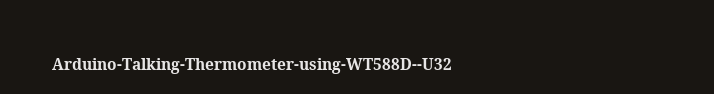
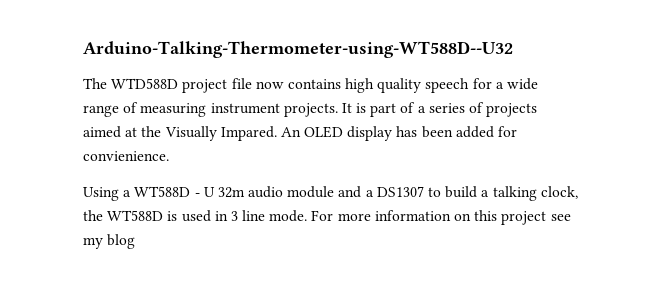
(452, 66) none -> [83,78,539,93] [83,102,538,117] [83,126,518,141] [83,151,169,161] [83,186,578,201] [83,210,571,225] [83,234,136,249] // The WTD588D project file now contains high quality speech for a wide range of measuring instrument projects. It is part of a series of projects aimed at the Visually Impared. An OLED display has been added for convienience. // Using a WT588D - U 32m audio module and a DS1307 to build a talking clock, the WT588D is used in 3 line mode. For more information on this project see my blog

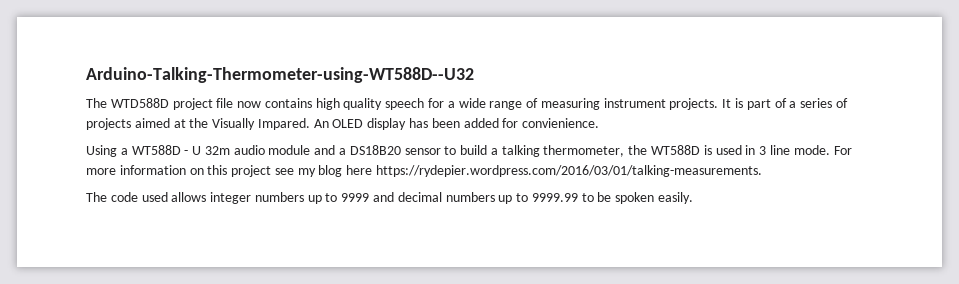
[376,186,424,197] DS1307 -> [349,145,441,155] DS18B20 sensor
[540,186,578,199] clock, -> [543,145,625,157] thermometer,
(136, 241) none -> [346,165,763,177] [86,192,694,204] here https://rydepier.wordpress.com/2016/03/01/talking-measurements. // The code used allows integer numbers up to 9999 and decimal numbers up to 9999.99 to be spoken easily.

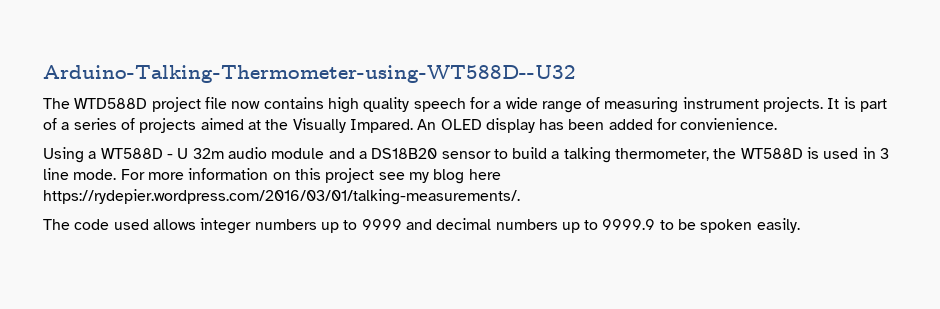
[376,165,763,177] https://rydepier.wordpress.com/2016/03/01/talking-measurements. -> [43,189,520,205] https://rydepier.wordpress.com/2016/03/01/talking-measurements/.
[531,193,578,202] 9999.99 -> [602,219,656,230] 9999.9

